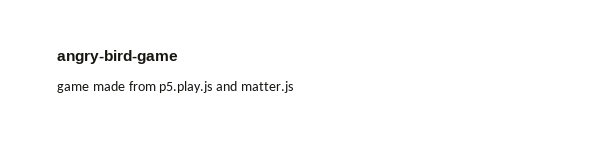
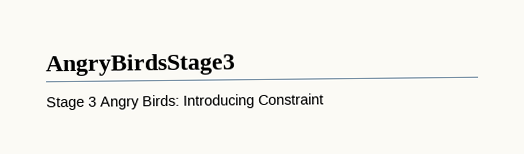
[57,50,178,64] [57,81,293,93] angry-bird-game // game made from p5.play.js and matter.js -> [45,53,235,77] [46,93,324,111] AngryBirdsStage3 // Stage 3 Angry Birds: Introducing Constraint

